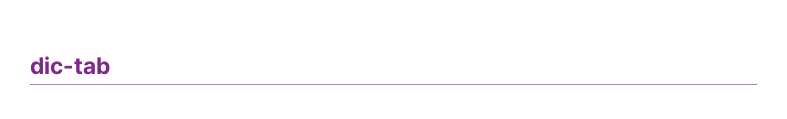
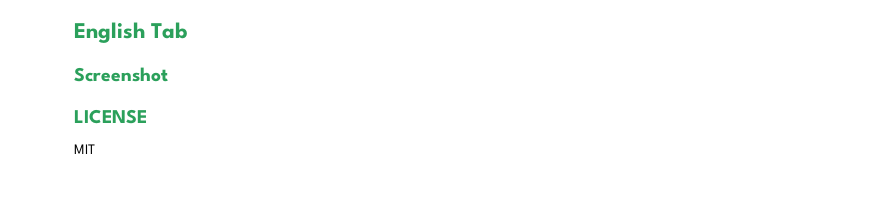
[30,56,110,75] dic-tab -> [74,22,189,43] [74,67,168,82] [74,109,147,124] [74,144,95,154] English Tab // Screenshot // LICENSE // MIT

